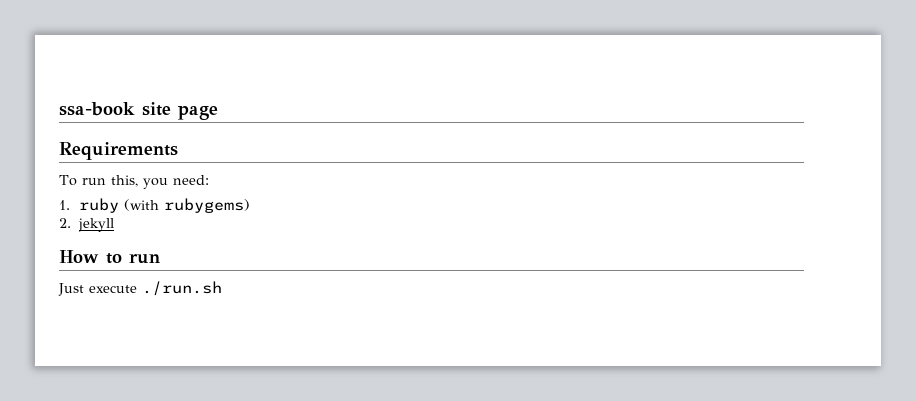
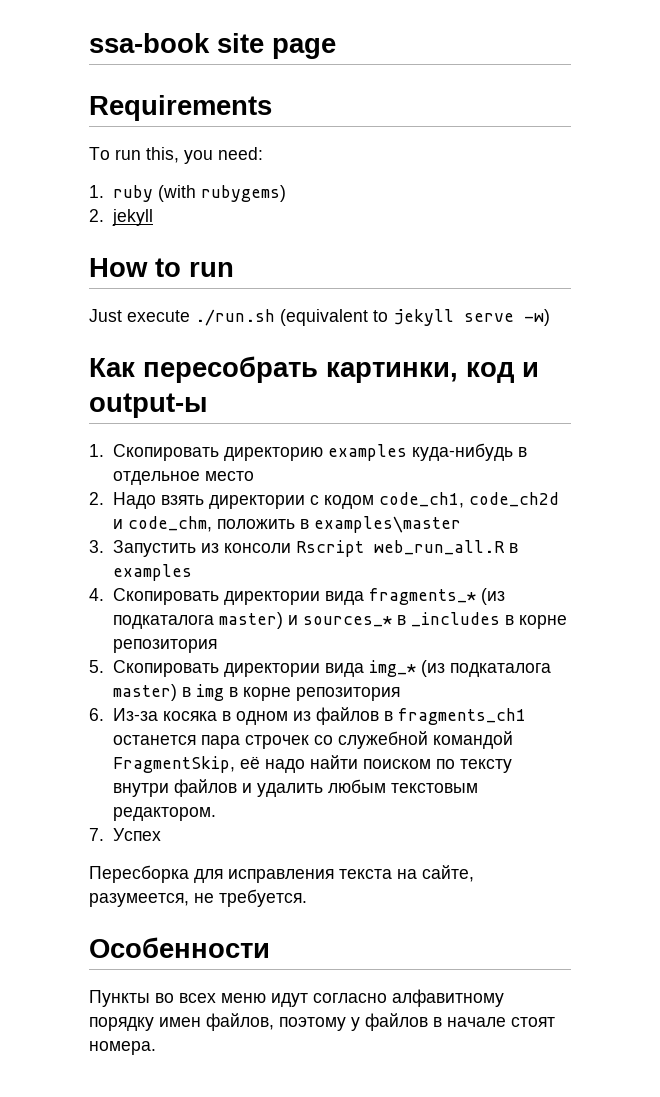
(222, 288) none -> [280,309,550,326] [89,356,539,383] [89,393,207,418] [89,443,527,461] [112,471,254,485] [89,492,559,509] [112,516,461,533] [89,540,518,557] [112,564,192,581] [89,588,505,605] [112,612,567,629] [112,639,217,653] [89,660,551,677] [112,684,400,701] [89,707,526,725] [112,731,513,749] [112,755,512,773] [112,779,478,797] [112,807,216,821] [89,828,161,841] [89,865,474,883] [89,889,307,907] [89,937,270,958] [89,989,504,1007] [89,1013,555,1031] [89,1041,156,1055] (equivalent to jekyll serve -w) // Как пересобрать картинки, код и output-ы // 1. Скопировать директорию examples куда-нибудь в отдельное место // 2. Надо взять директории с кодом code_ch1, code_ch2d и code_chm, положить в examples\master // 3. Запустить из консоли Rscript web_run_all.R в examples // 4. Скопировать директории вида fragments_* (из подкаталога master) и sources_* в _includes в корне репозитория // 5. Скопировать директории вида img_* (из подкаталога master) в img в корне репозитория // 6. Из-за косяка в одном из файлов в fragments_ch1 останется пара строчек со служебной командой FragmentSkip, её надо найти поиском по тексту внутри файлов и удалить любым текстовым редактором. // 7. Успех // Пересборка для исправления текста на сайте, разумеется, не требуется. // Особенности // Пункты во всех меню идут согласно алфавитному порядку имен файлов, поэтому у файлов в начале стоят номера.

